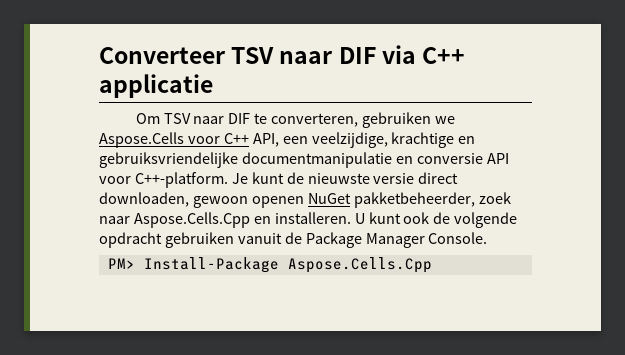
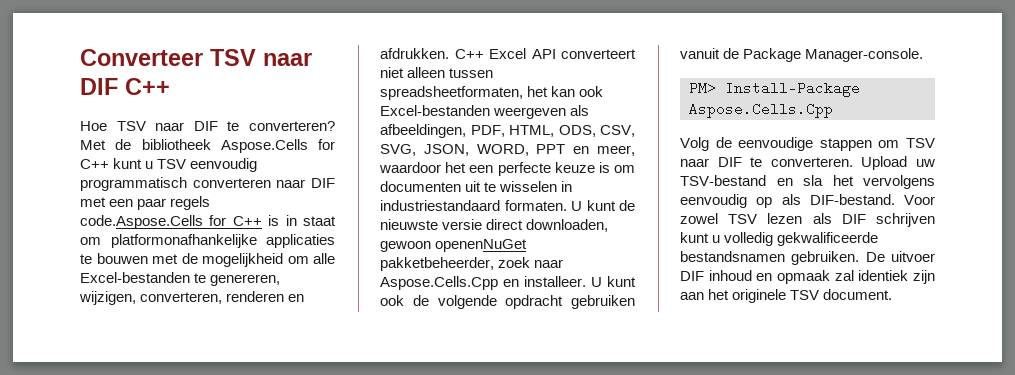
[381,45,466,64] [99,74,213,98] [135,112,456,128] [99,132,476,148] [99,152,509,168] [99,172,248,188] via C++ applicatie // Om TSV naar DIF te converteren, gebruiken we Aspose.Cells voor C++ API, een veelzijdige, krachtige en gebruiksvriendelijke documentmanipulatie en conversie API voor C++-platform. Je -> [125,78,170,95] [80,121,335,131] [80,139,335,153] [80,158,258,172] [80,177,335,191] [80,196,211,210] [80,215,336,229] [80,234,335,248] [80,253,335,267] [80,272,281,286] [79,291,305,305] [380,48,636,59] [380,67,494,78] [380,86,604,100] [380,105,590,119] [380,124,635,138] [380,144,635,156] [379,162,635,176] [380,181,573,192] [380,200,582,211] C++ // Hoe TSV naar DIF te converteren? Met de bibliotheek Aspose.Cells for C++ kunt u TSV eenvoudig programmatisch converteren naar DIF met een paar regels code.Aspose.Cells for C++ is in staat om platformonafhankelijke applicaties te bouwen met de mogelijkheid om alle Excel-bestanden te genereren, wijzigen, converteren, renderen en afdrukken. C++ Excel API converteert niet alleen tussen spreadsheetformaten, het kan ook Excel-bestanden weergeven als afbeeldingen, PDF, HTML, ODS, CSV, SVG, JSON, WORD, PPT en meer, waardoor het een perfecte keuze is om documenten uit te wisselen in industriestandaard formaten. U
[251,193,351,208] openen NuGet -> [435,239,528,252] openenNuGet
[274,212,351,224] installeren. -> [524,276,586,287] installeer.
[365,232,488,248] Manager Console. -> [805,48,924,62] Manager-console.
(432, 265) none -> [680,137,935,151] [680,156,935,170] [680,175,935,189] [680,194,935,208] [680,213,935,227] [680,232,879,246] [680,251,935,265] [680,270,935,284] [680,289,893,303] // Volg de eenvoudige stappen om TSV naar DIF te converteren. Upload uw TSV-bestand en sla het vervolgens eenvoudig op als DIF-bestand. Voor zowel TSV lezen als DIF schrijven kunt u volledig gekwalificeerde bestandsnamen gebruiken. De uitvoer DIF inhoud en opmaak zal identiek zijn aan het originele TSV document.

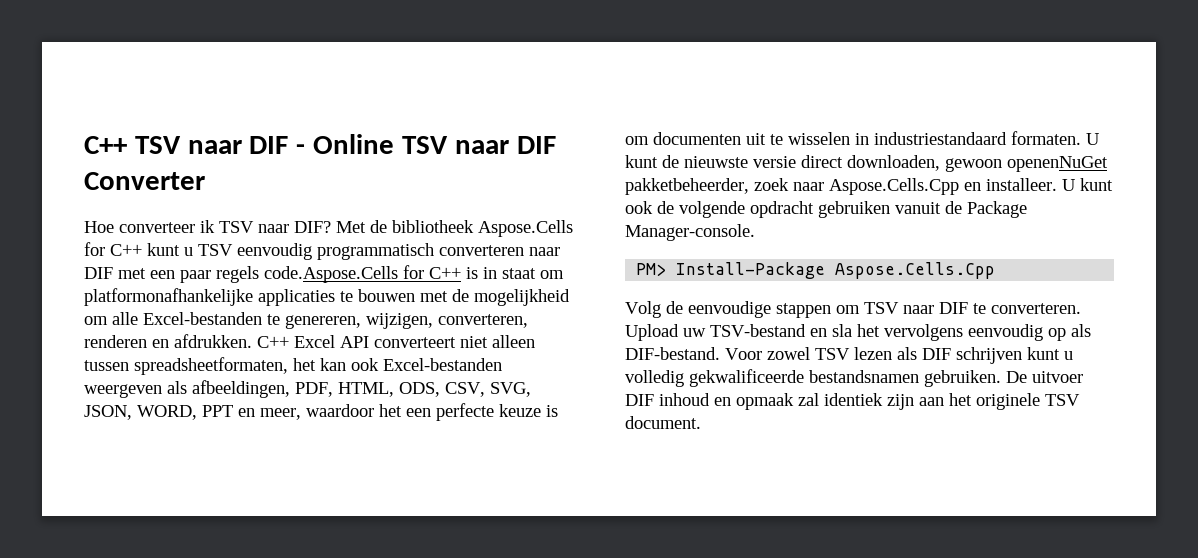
[80,49,312,66] [80,78,170,95] [80,121,335,131] Converteer TSV naar DIF C++ // Hoe TSV naar DIF te converteren? -> [84,134,556,154] [84,172,205,190] [84,220,331,233] C++ TSV naar DIF - Online TSV naar DIF Converter // Hoe converteer ik TSV naar DIF?

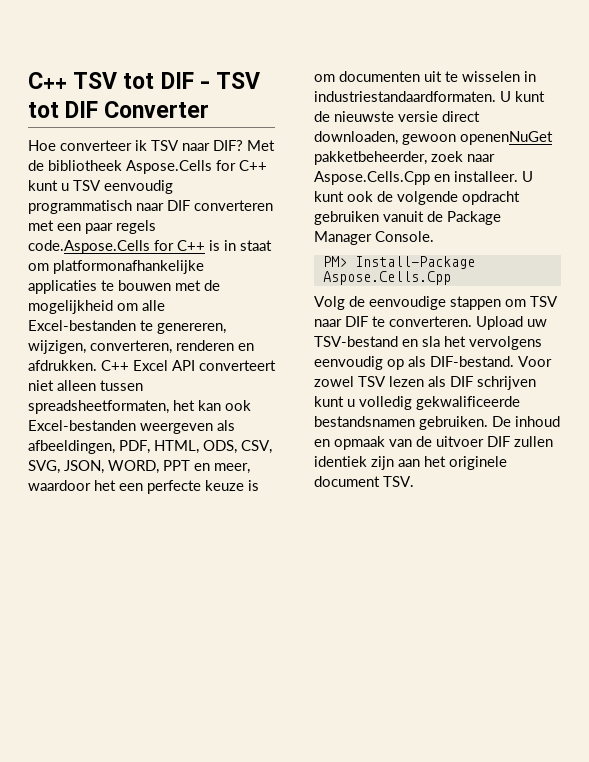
[187,140,242,154] naar -> [123,73,155,89] tot
[313,134,509,154] Online TSV naar -> [216,72,261,89] [28,102,59,118] TSV tot
[439,245,560,256] [84,267,113,279] converteren naar DIF -> [136,200,273,211] naar DIF converteren
[874,131,1081,145] industriestandaard formaten. -> [314,91,496,102] industriestandaardformaten.
[625,224,755,241] Manager-console. -> [314,231,434,245] Manager Console.
[1032,371,1083,383] [625,394,654,406] uitvoer DIF -> (511, 421) none
[798,393,819,406] zal -> [389,436,553,447] van de uitvoer DIF zullen
[1045,394,1080,406] [625,416,701,429] TSV document. -> [314,476,414,487] document TSV.

